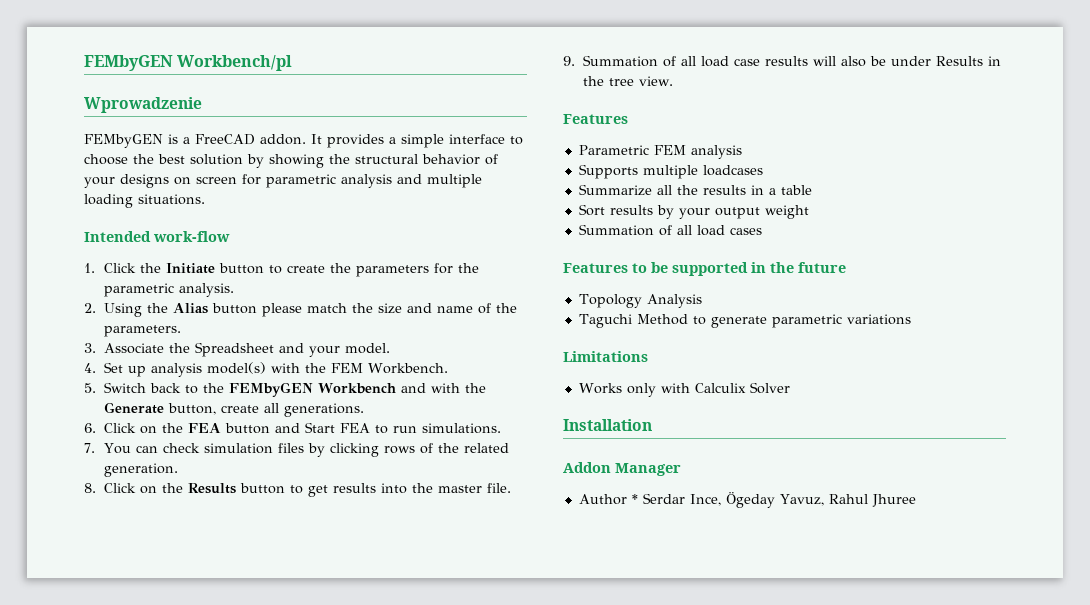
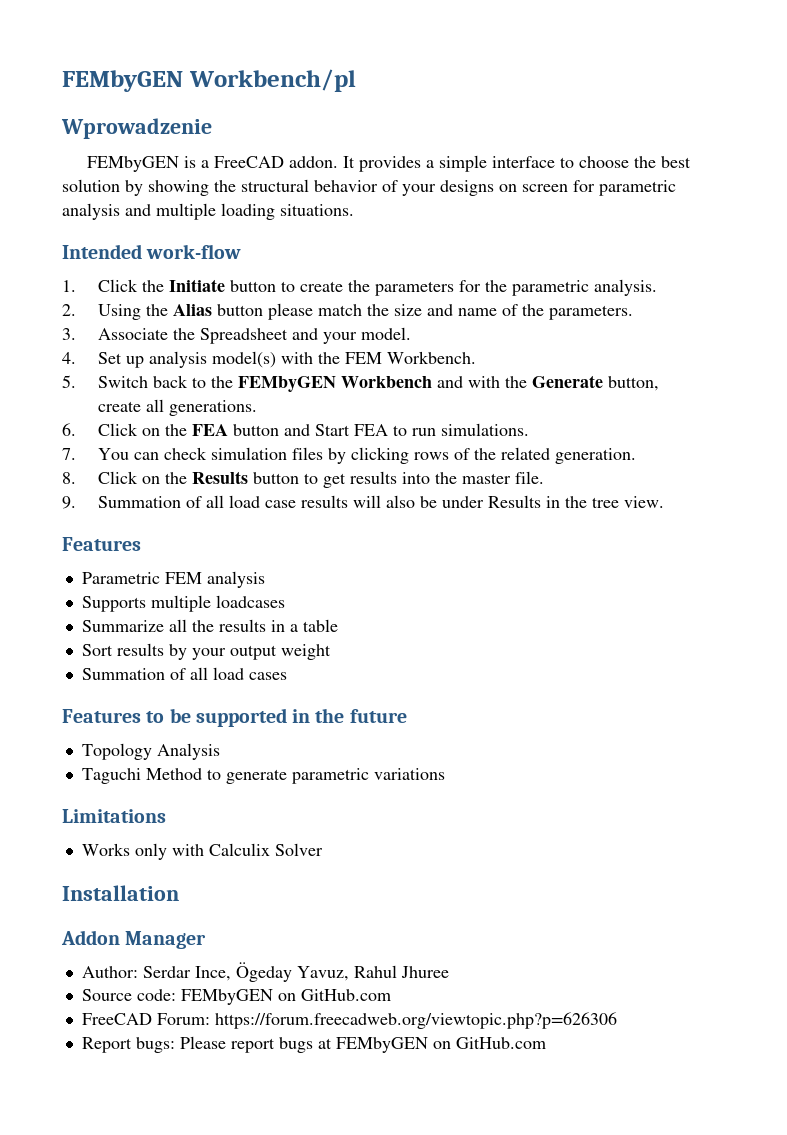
[578,494,638,505] Author * -> [81,966,138,978] Author:
(916, 500) none -> [81,989,391,1005] [81,1012,617,1029] [81,1036,546,1053] // Source code: FEMbyGEN on GitHub.com // FreeCAD Forum: https://forum.freecadweb.org/viewtopic.php?p=626306 // Report bugs: Please report bugs at FEMbyGEN on GitHub.com

